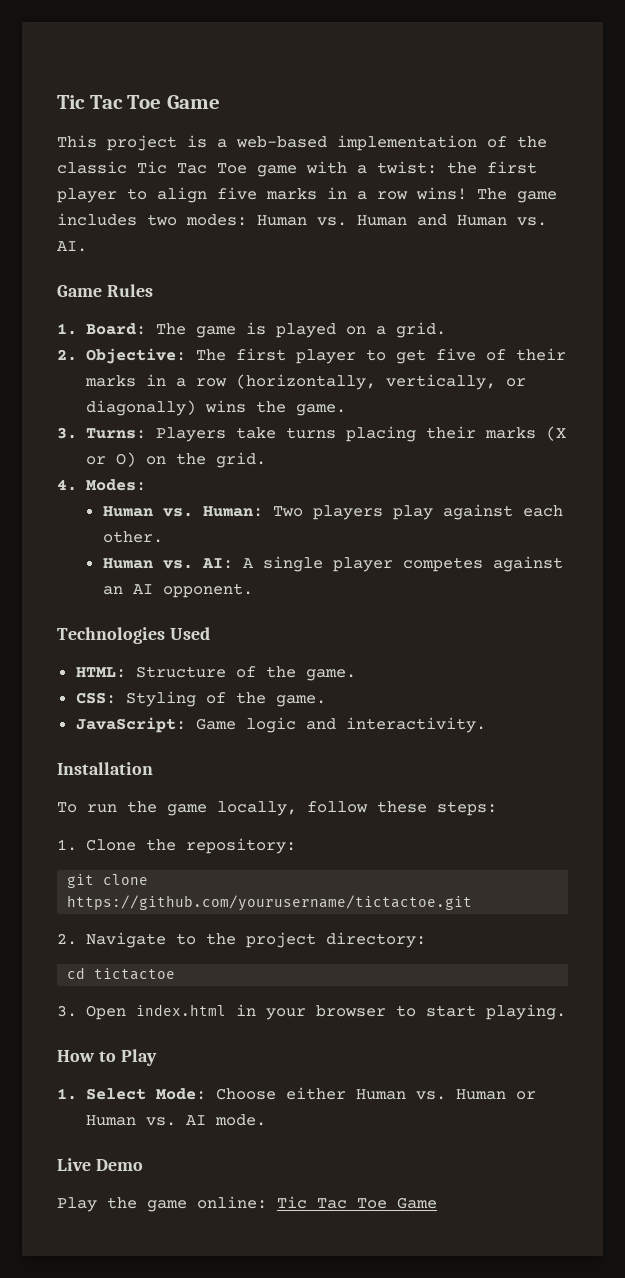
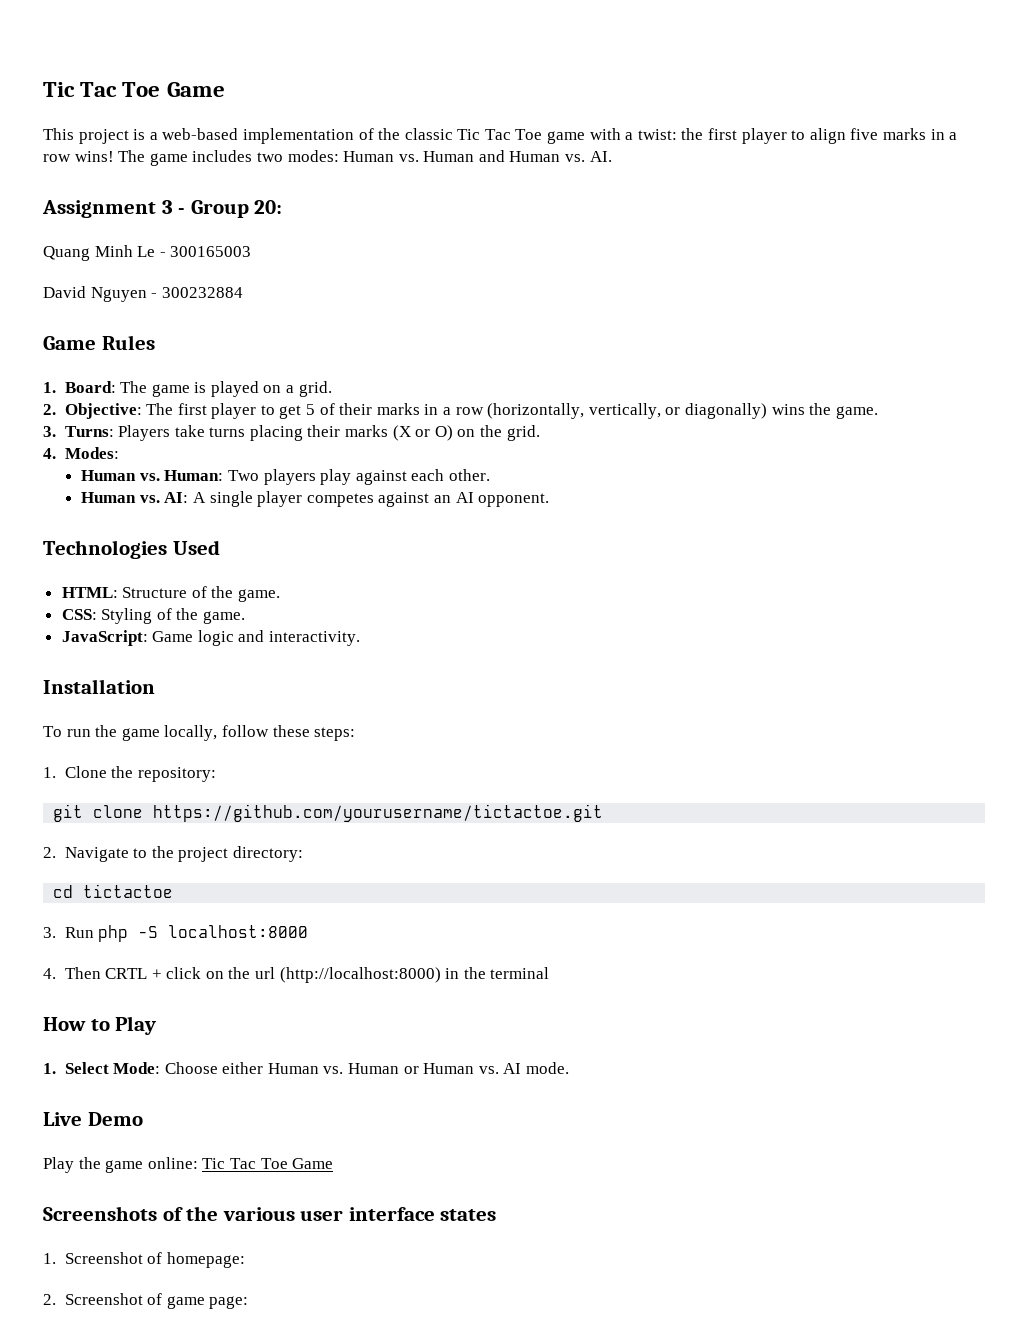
(87, 246) none -> [42,200,283,218] [43,245,252,261] [43,286,243,302] // Assignment 3 - Group 20: // Quang Minh Le - 300165003 // David Nguyen - 300232884
[435,348,476,361] five -> [306,404,316,415] 5
[85,1004,566,1020] Open index.html in your browser to start playing. -> [64,925,309,942] [43,967,550,983] Run php -S localhost:8000 // 4. Then CRTL + click on the url (http://localhost:8000) in the terminal
(437, 1203) none -> [43,1206,497,1221] [43,1252,245,1268] [43,1293,249,1309] // Screenshots of the various user interface states // 1. Screenshot of homepage: // 2. Screenshot of game page:

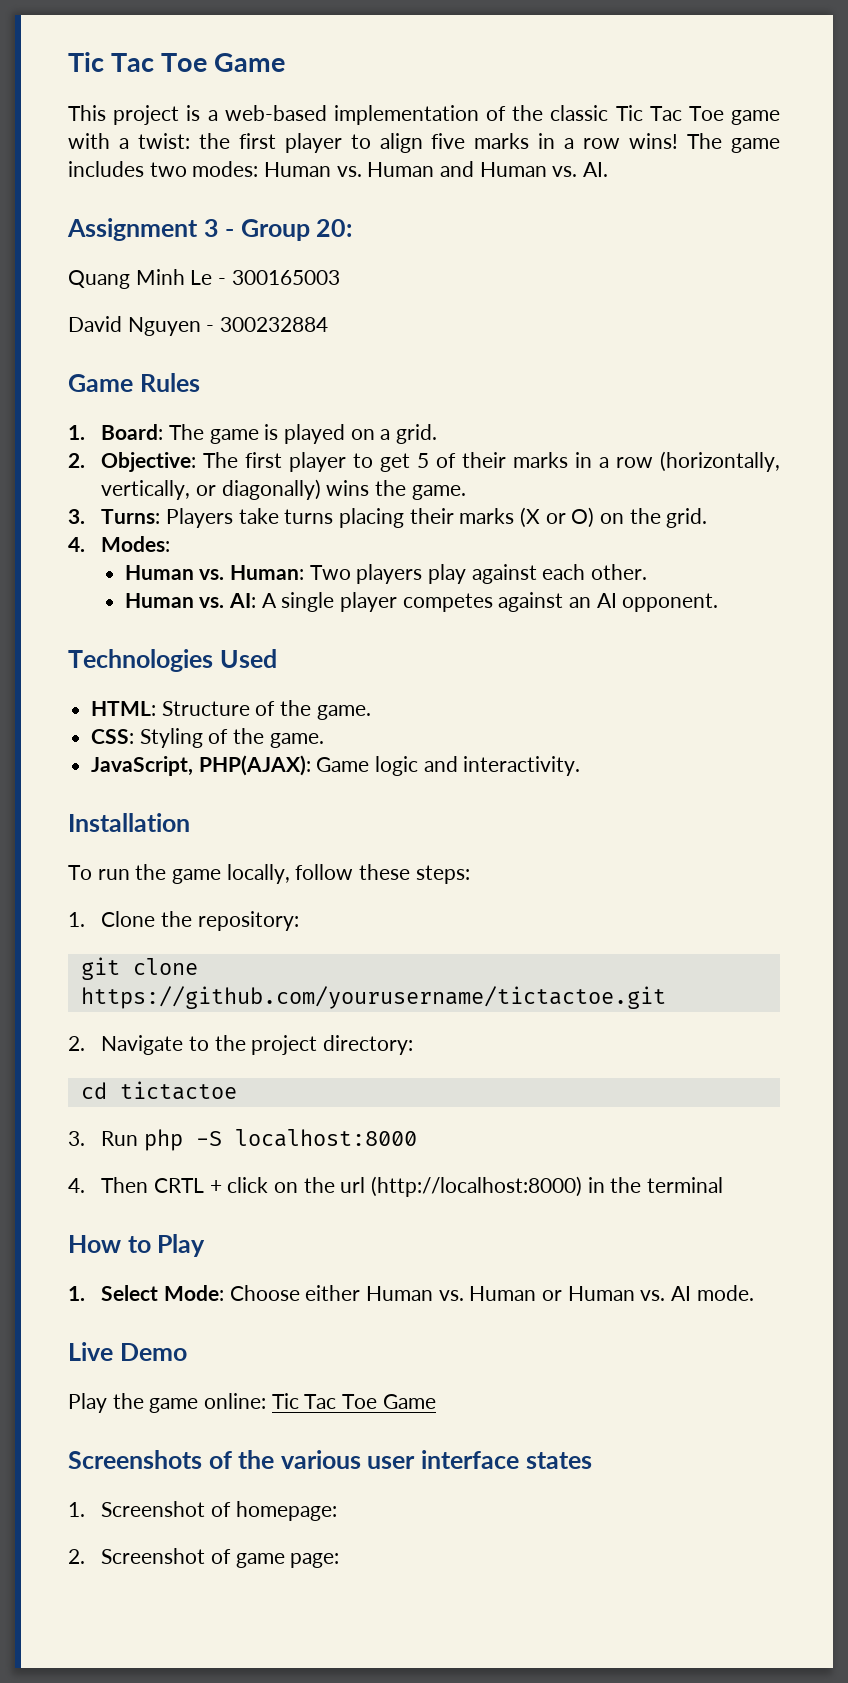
[61,630,148,646] JavaScript: -> [91,755,311,776] JavaScript, PHP(AJAX):

